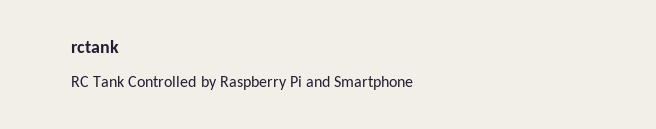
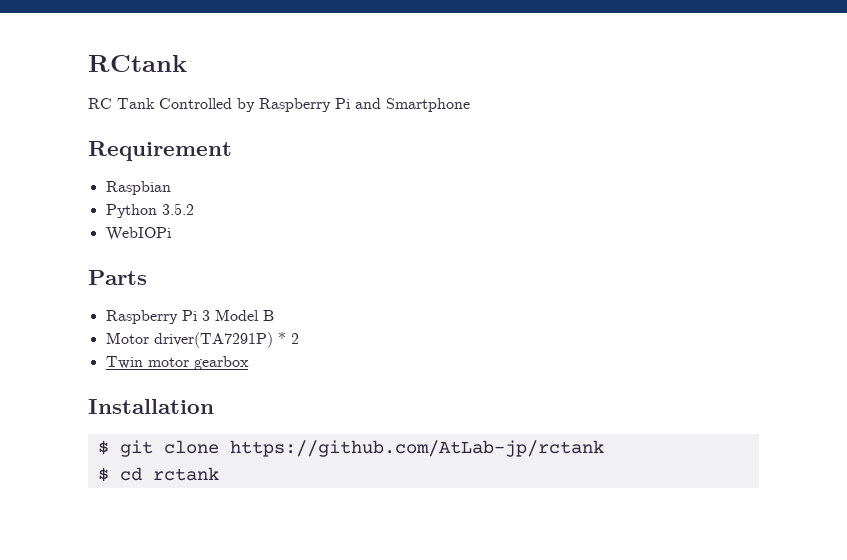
[71,40,119,53] rctank -> [88,55,187,72] RCtank
(414, 83) none -> [88,141,232,161] [105,181,171,195] [105,203,194,218] [105,227,171,241] [88,270,147,285] [105,309,274,324] [105,332,299,348] [105,356,249,370] [88,399,214,414] [97,440,604,457] [97,467,219,482] // Requirement // Raspbian // Python 3.5.2 // WebIOPi // Parts // Raspberry Pi 3 Model B // Motor driver(TA7291P) * 2 // Twin motor gearbox // Installation // $ git clone https://github.com/AtLab-jp/rctank // $ cd rctank

